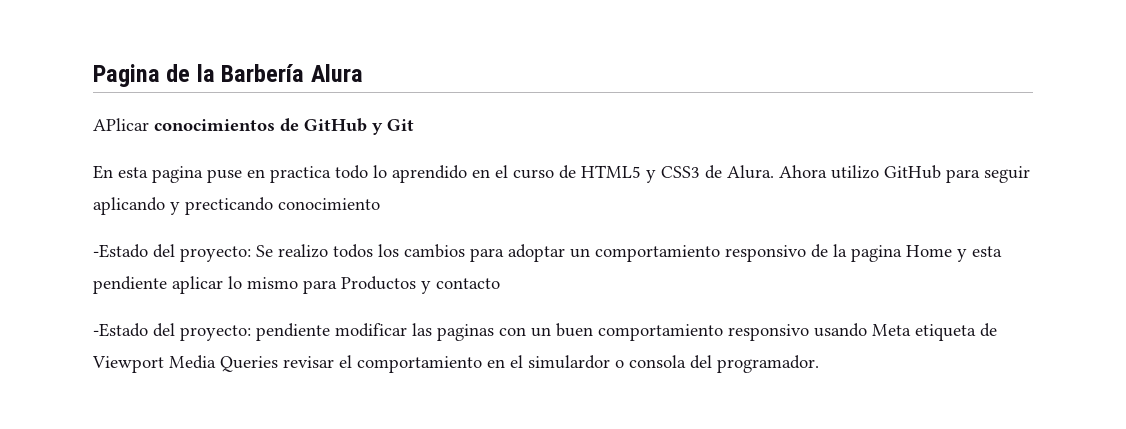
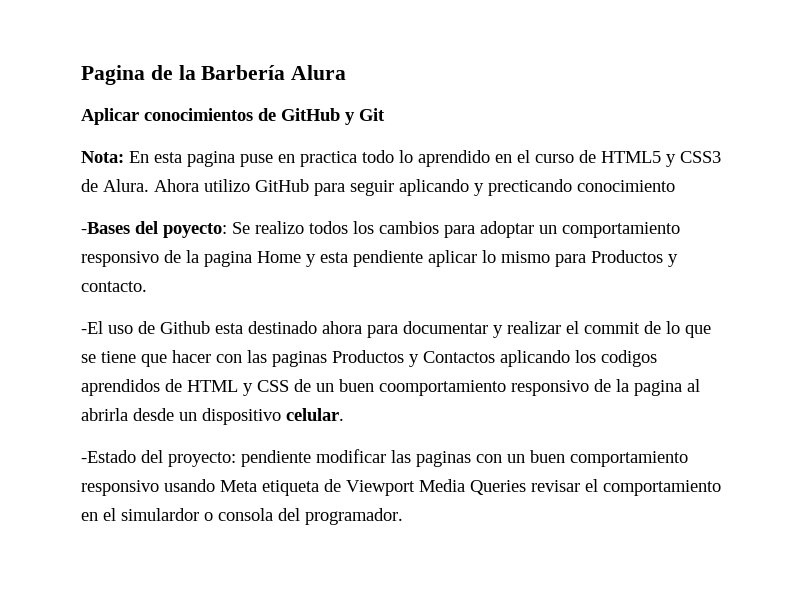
[93,118,149,131] APlicar -> [81,108,139,125] Aplicar
(414, 125) none -> [81,151,124,163] Nota:
[93,244,251,262] -Estado del proyecto: -> [81,221,227,238] -Bases del poyecto:
[436,278,500,289] contacto -> [81,281,147,292] [81,321,711,338] [81,350,657,367] [81,379,700,396] [81,408,344,425] contacto. // -El uso de Github esta destinado ahora para documentar y realizar el commit de lo que se tiene que hacer con las paginas Productos y Contactos aplicando los codigos aprendidos de HTML y CSS de un buen coomportamiento responsivo de la pagina al abrirla desde un dispositivo celular.

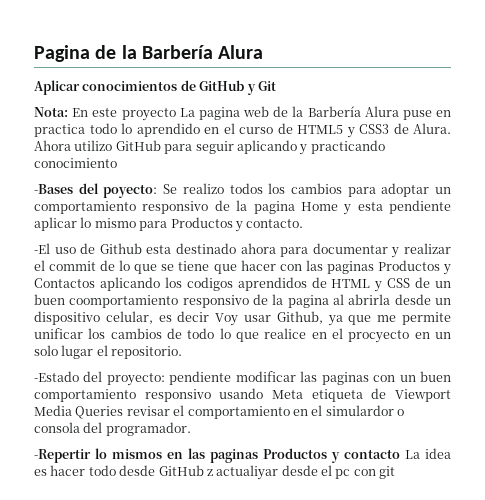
[154,151,235,167] esta pagina -> [92,106,399,121] este proyecto La pagina web de la Barbería Alura
[488,179,572,196] precticando -> [310,140,385,154] practicando
[286,408,344,421] celular. -> [105,311,452,326] [34,328,451,343] [34,345,183,359] celular, es decir Voy usar Github, ya que me permite unificar los cambios de todo lo que realice en el procyecto en un solo lugar el repositorio.
(403, 516) none -> [34,448,451,463] [34,465,396,480] // -Repertir lo mismos en las paginas Productos y contacto La idea es hacer todo desde GitHub z actualiyar desde el pc con git

